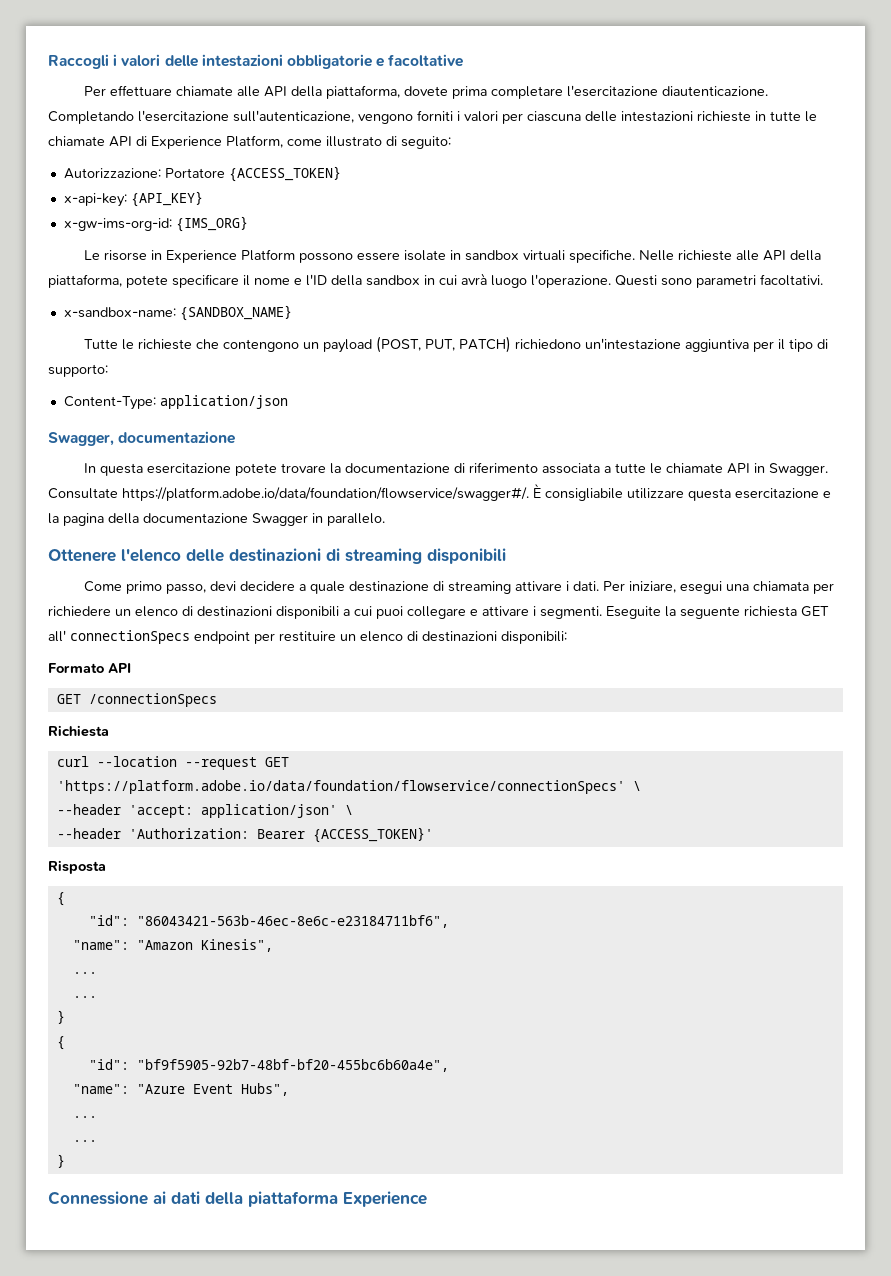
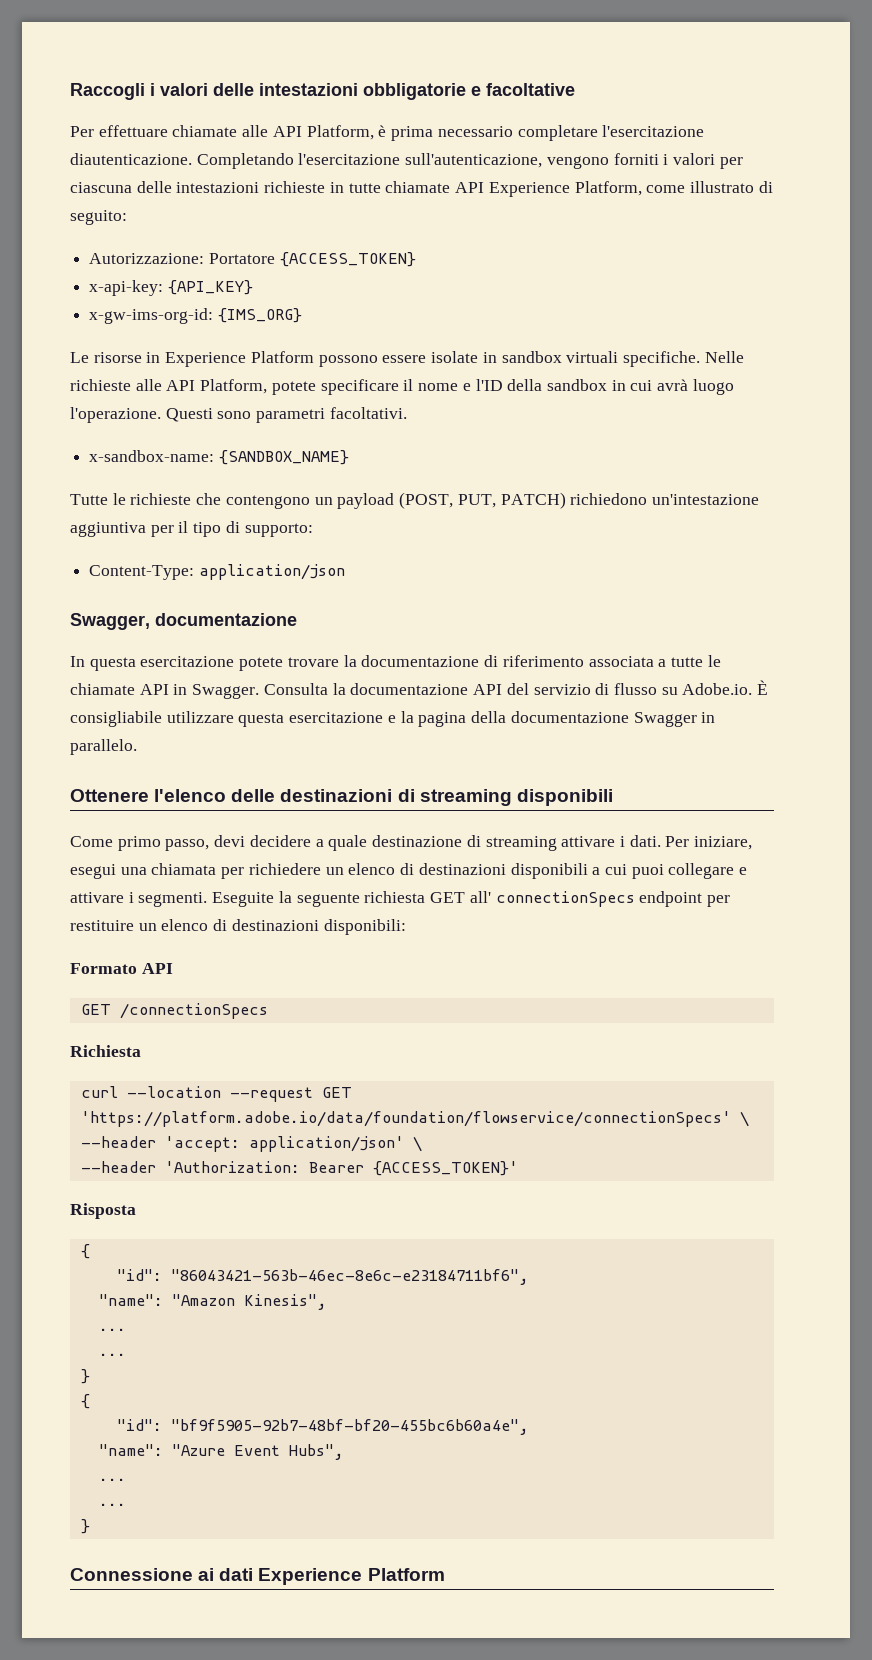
[291,85,488,99] della piattaforma, dovete prima -> [306,125,513,141] Platform, è prima necessario
[805,111,817,122] [48,136,147,147] le chiamate API di -> [385,181,485,193] chiamate API
[790,250,822,261] [48,274,122,288] della piattaforma, -> [200,379,268,394] Platform,
[48,487,529,501] Consultate https://platform.adobe.io/data/foundation/flowservice/swagger#/. -> [263,683,753,695] Consulta la documentazione API del servizio di flusso su Adobe.io.
[205,1191,427,1207] della piattaforma Experience -> [258,1568,445,1585] Experience Platform

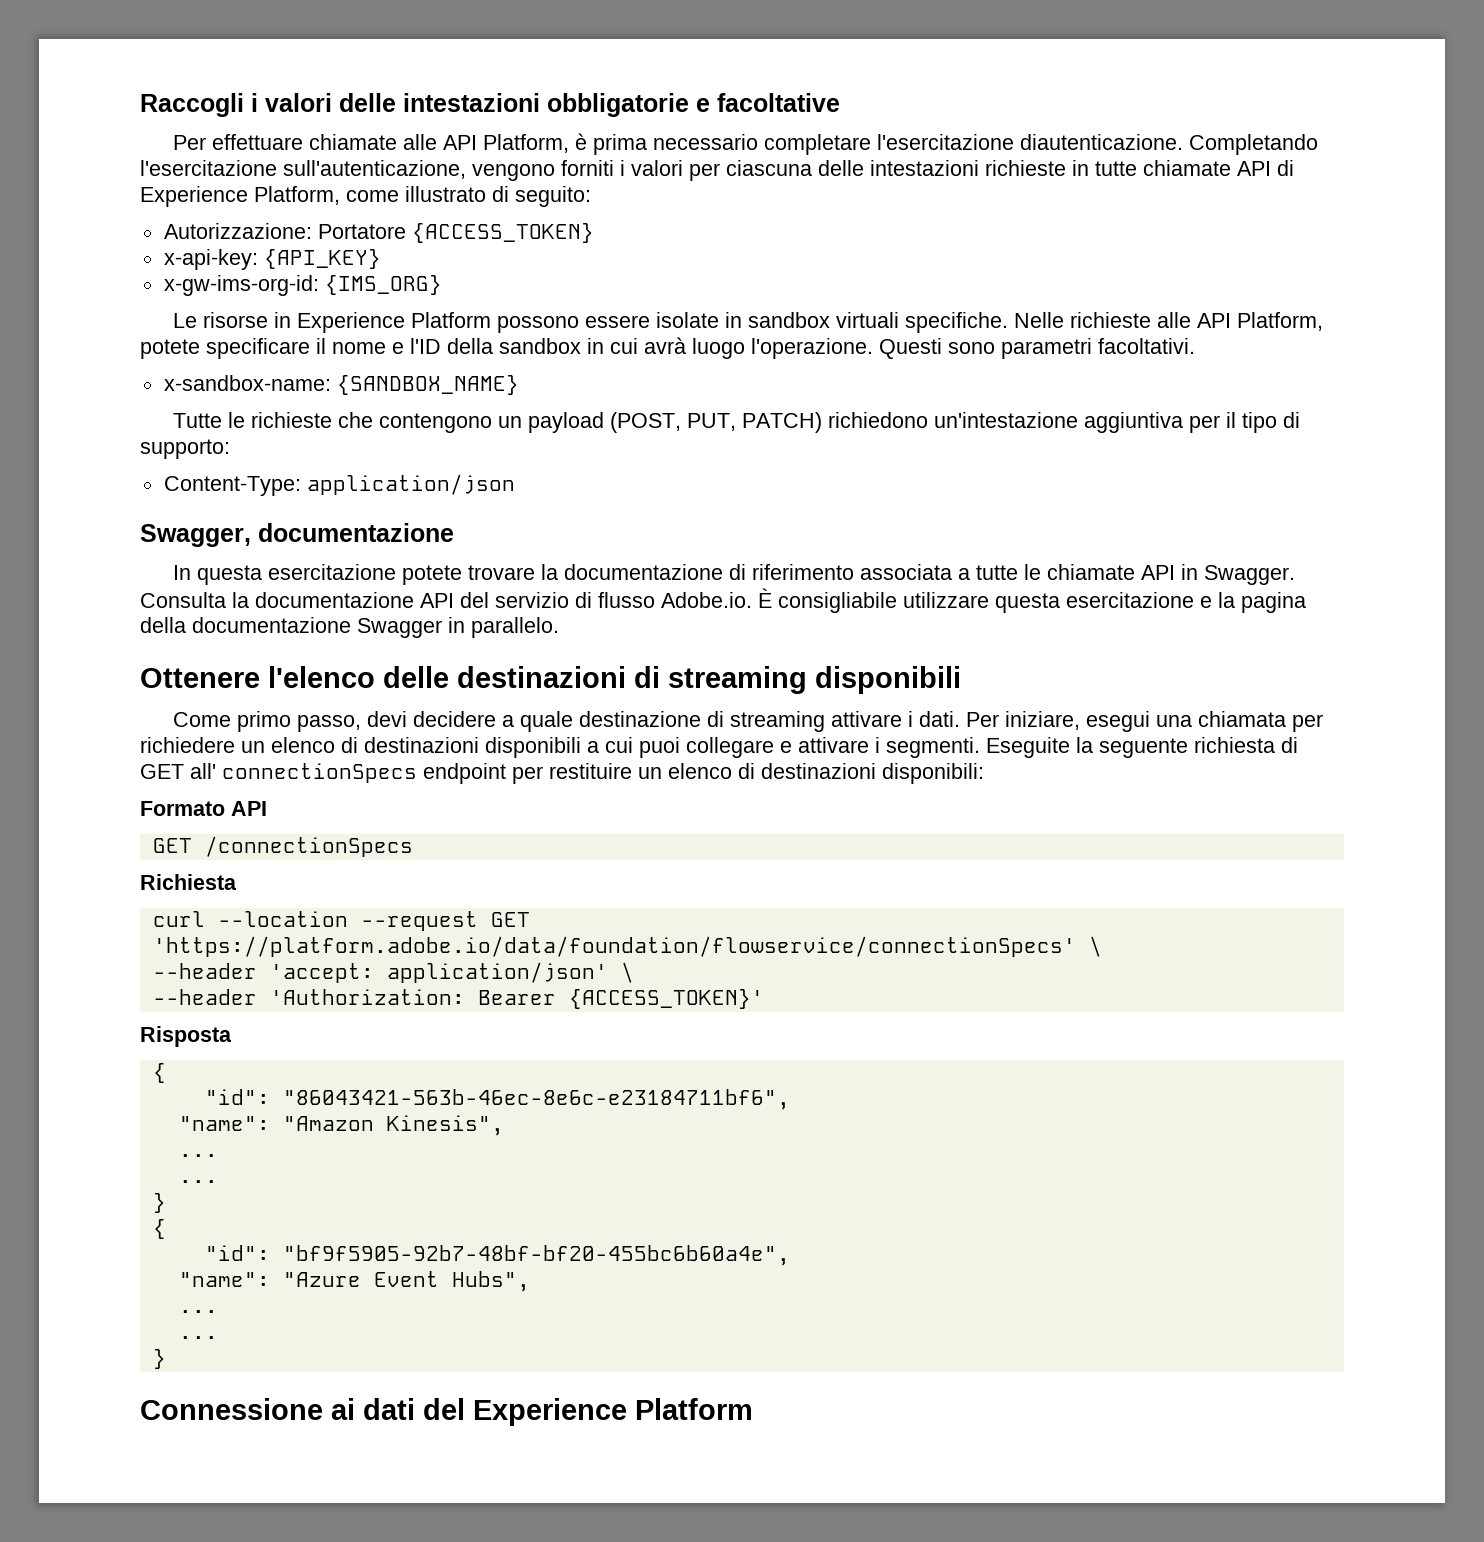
(485, 187) none -> [1277,160,1294,176] di
[661,687,678,695] su -> (655, 600) none
(426, 897) none -> [1281,737,1298,753] di
(254, 1574) none -> [423,1398,465,1420] del

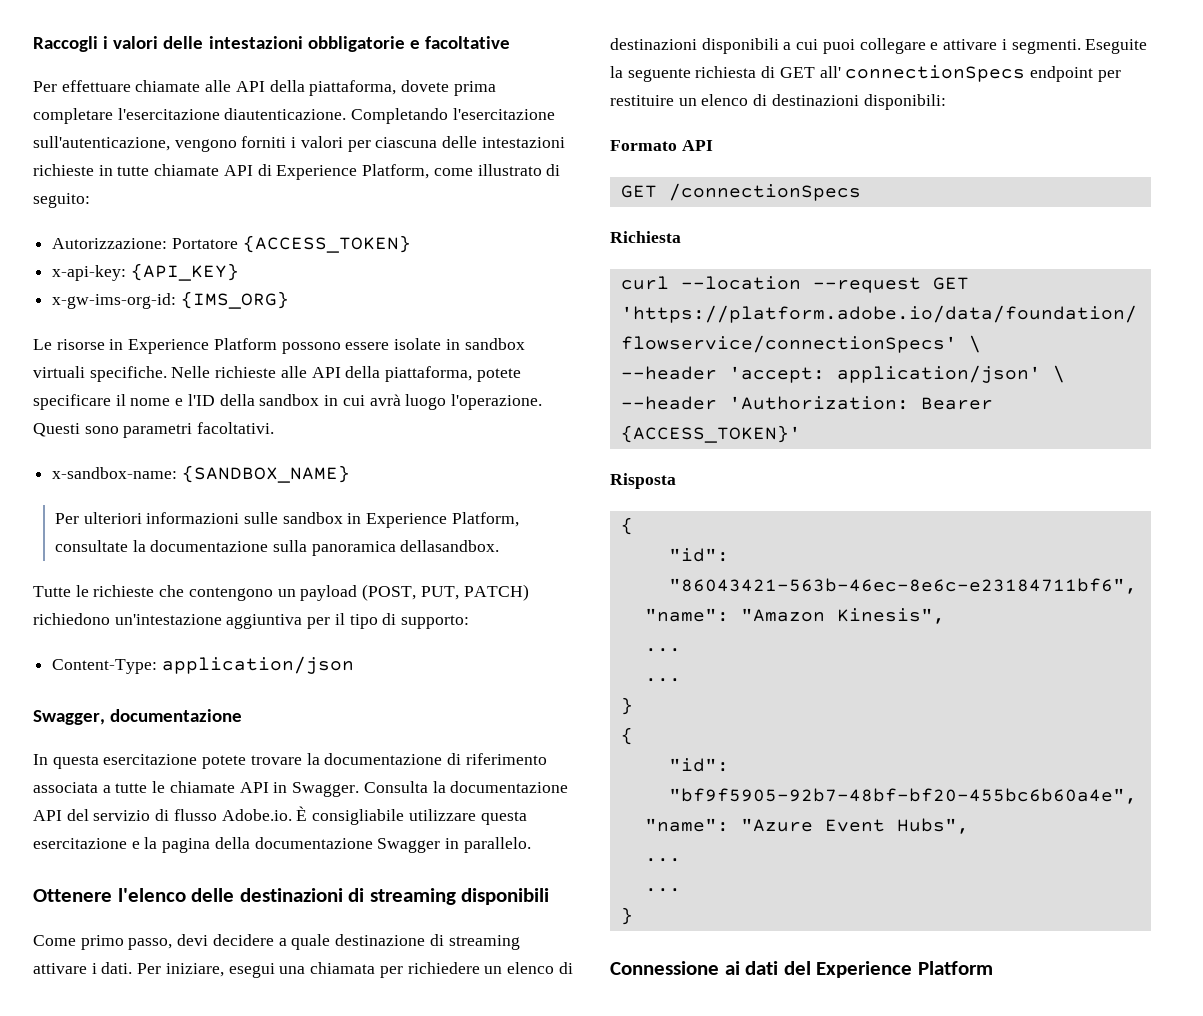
[483,133,759,155] Platform, è prima necessario -> [269,80,496,96] della piattaforma, dovete prima
[1237,312,1324,331] Platform, -> [345,366,473,382] della piattaforma,
(519, 385) none -> [54,512,519,528] [54,540,500,556] // Per ulteriori informazioni sulle sandbox in Experience Platform, consultate la documentazione sulla panoramica dellasandbox.

